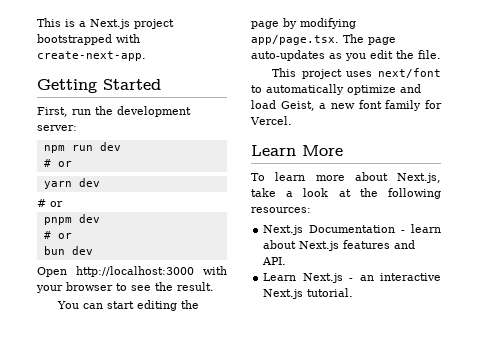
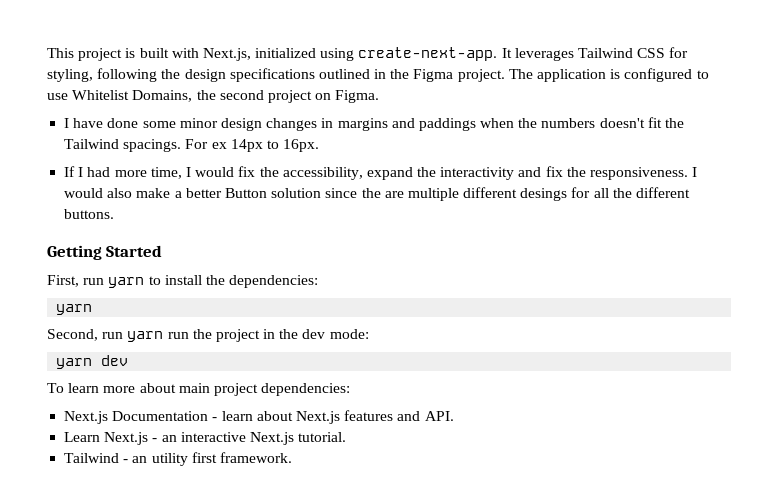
[37,18,174,29] [37,34,140,45] [37,51,146,61] [37,79,161,93] [37,106,191,117] [37,125,77,131] [43,142,121,153] [43,159,72,167] This is a Next.js project bootstrapped with create-next-app. // Getting Started // First, run the development server: // npm run dev // # or -> [47,47,689,61] [47,68,709,82] [47,90,380,103] [64,117,685,131] [64,139,320,152] [64,166,698,180] [64,187,691,201] [64,209,115,219] [47,245,163,260] [47,275,319,288] [56,304,93,315] [47,329,369,342] This project is built with Next.js, initialized using create-next-app. It leverages Tailwind CSS for styling, following the design specifications outlined in the Figma project. The application is configured to use Whitelist Domains, the second project on Figma. // I have done some minor design changes in margins and paddings when the numbers doesn't fit the Tailwind spacings. For ex 14px to 16px. // If I had more time, I would fix the accessibility, expand the interactivity and fix the responsiveness. I would also make a better Button solution since the are multiple different desings for all the different buttons. // Getting Started // First, run yarn to install the dependencies: // yarn // Second, run yarn run the project in the dev mode:
[37,199,63,207] [43,214,100,225] [43,231,72,239] [43,246,93,255] [37,266,227,277] [36,282,214,293] [57,300,200,311] [251,18,356,29] [251,34,396,45] [251,50,441,61] [272,68,441,79] [251,84,421,95] [251,100,442,111] [250,116,292,125] [251,145,343,156] [251,172,441,183] [251,188,441,199] [251,207,311,213] # or // pnpm dev // # or // bun dev // Open http://localhost:3000 with your browser to see the result. // You can start editing the page by modifying app/page.tsx. The page auto-updates as you edit the file. // This project uses next/font to automatically optimize and load Geist, a new font family for Vercel. // Learn More // To learn more about Next.js, take a look at the following resources: -> [47,383,351,396] To learn more about main project dependencies:
(354, 292) none -> [64,452,292,466] // Tailwind - an utility first framework.

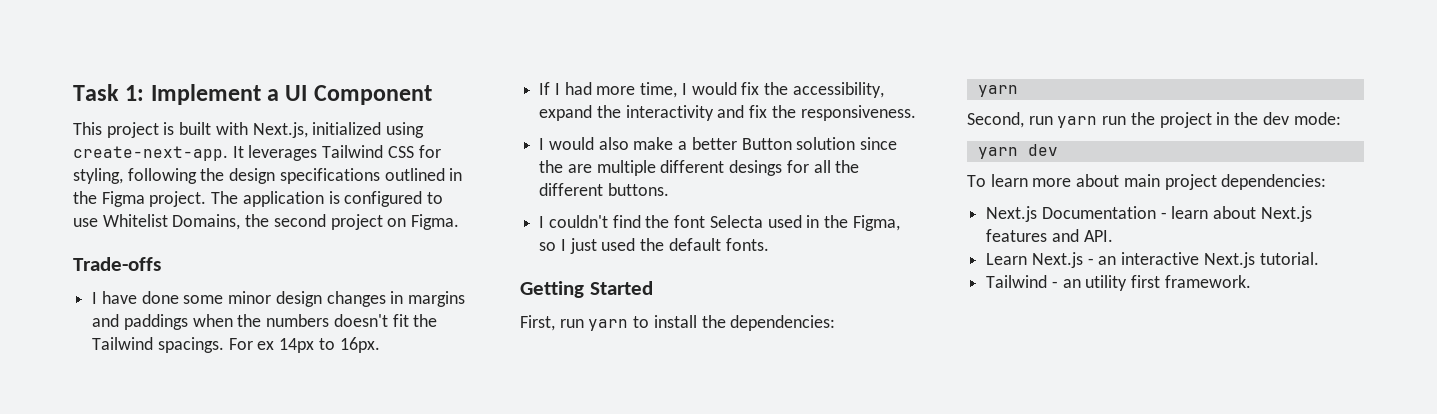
(47, 53) none -> [73,84,432,105] Task 1: Implement a UI Component //
(380, 96) none -> [73,257,161,271] // Trade-offs
(689, 173) none -> (916, 113) //
(115, 214) none -> [539,215,900,231] [539,238,769,254] // I couldn't find the font Selecta used in the Figma, so I just used the default fonts.

